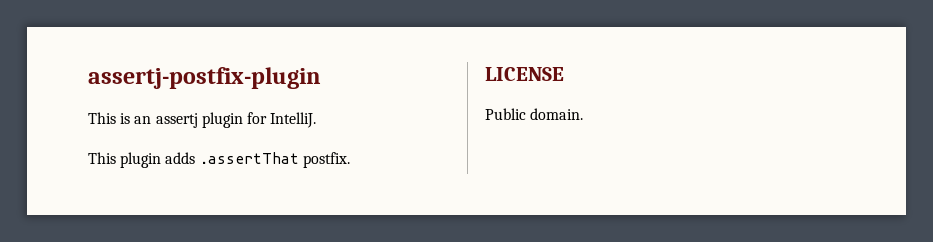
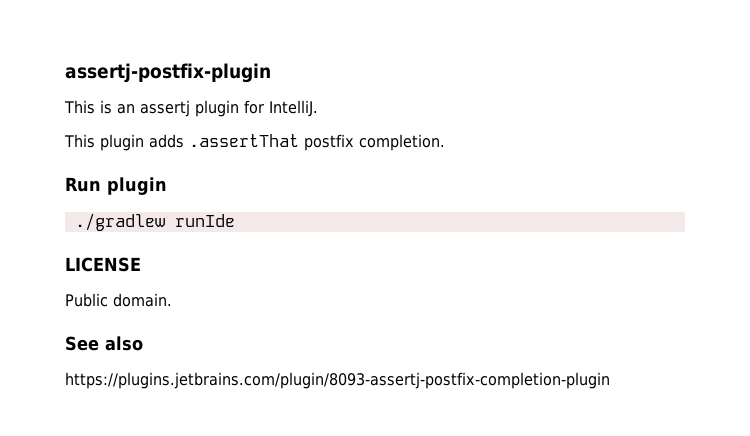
[302,152,350,168] postfix. -> [304,134,445,151] [65,177,167,195] [74,213,235,231] postfix completion. // Run plugin // ./gradlew runIde
(584, 114) none -> [65,336,143,351] [65,372,610,389] // See also // https://plugins.jetbrains.com/plugin/8093-assertj-postfix-completion-plugin

